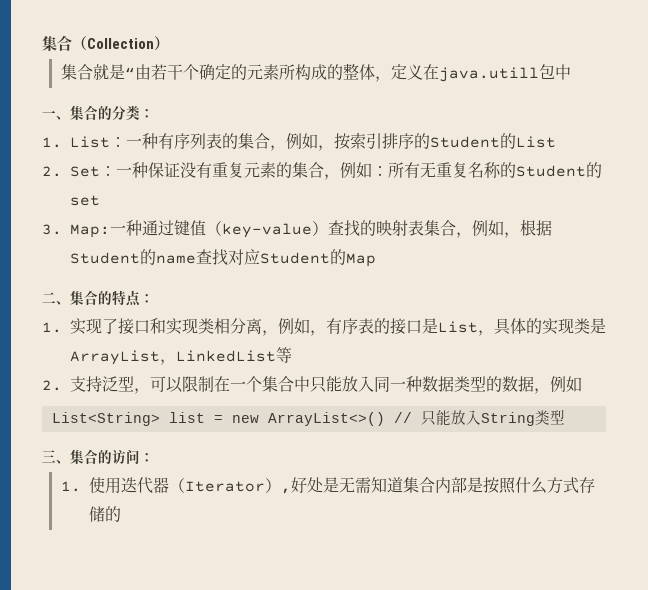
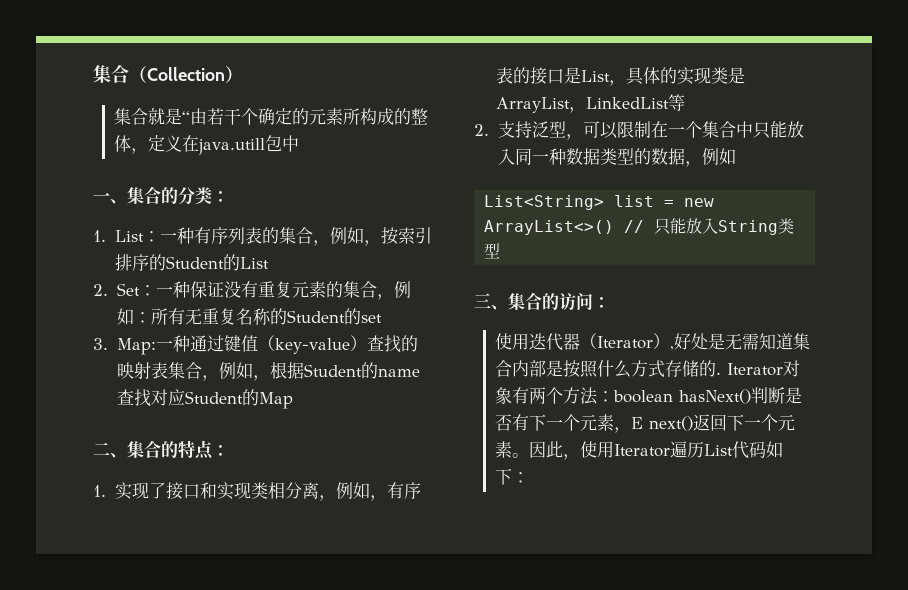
[60,481,81,492] 1. -> (610, 302) none
(121, 514) none -> [715,360,800,377] [494,387,802,405] [494,414,795,433] [494,441,783,460] [494,468,529,485] . Iterator对象有两个方法：boolean hasNext()判断是否有下一个元素，E next()返回下一个元素。因此，使用Iterator遍历List代码如下：

